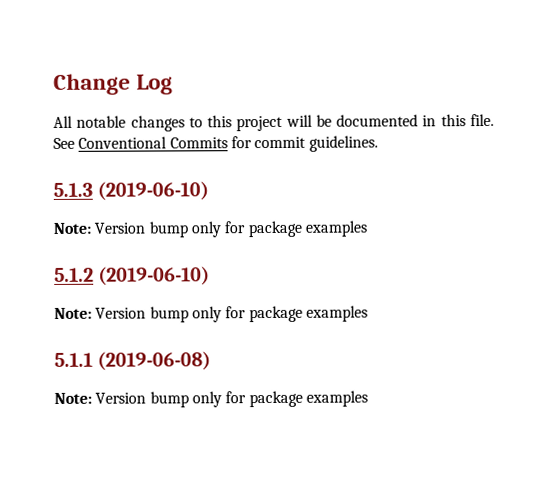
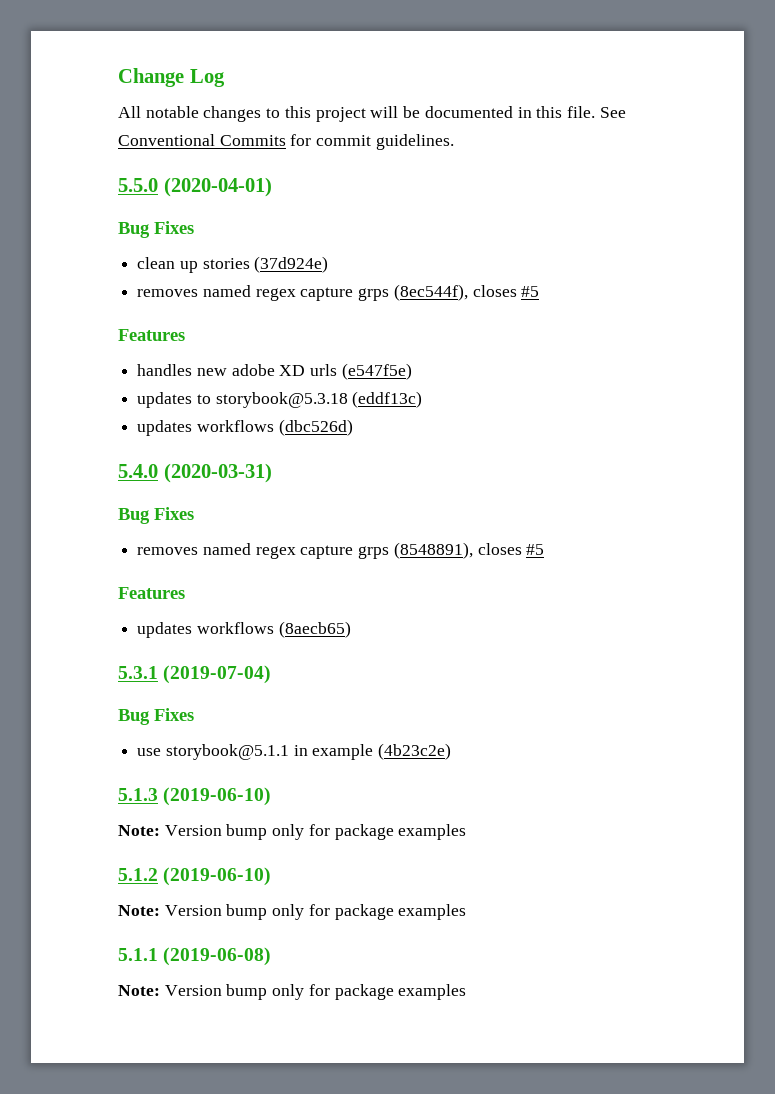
(378, 143) none -> [118,177,272,197] [118,221,194,238] [137,256,329,273] [137,284,540,301] [118,329,185,341] [137,363,412,380] [137,391,423,408] [137,419,353,436] [118,463,272,483] [118,507,194,524] [137,542,545,559] [118,587,185,599] [137,621,351,638] [118,665,272,684] [118,708,194,725] [137,743,452,760] // 5.5.0 (2020-04-01) // Bug Fixes // clean up stories (37d924e) // removes named regex capture grps (8ec544f), closes #5 // Features // handles new adobe XD urls (e547f5e) // updates to storybook@5.3.18 (eddf13c) // updates workflows (dbc526d) // 5.4.0 (2020-03-31) // Bug Fixes // removes named regex capture grps (8548891), closes #5 // Features // updates workflows (8aecb65) // 5.3.1 (2019-07-04) // Bug Fixes // use storybook@5.1.1 in example (4b23c2e)

